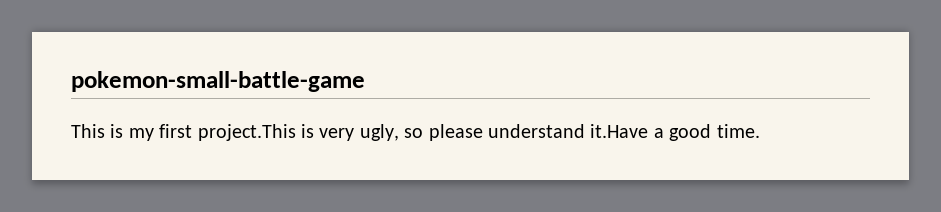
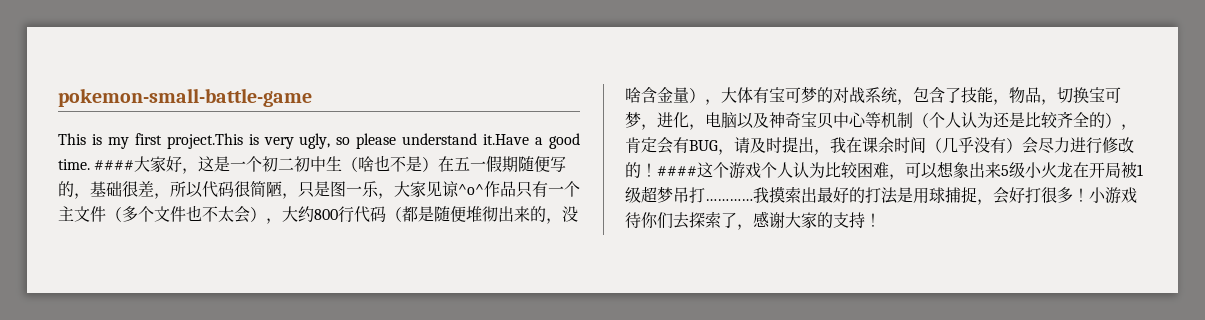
(760, 131) none -> [94,155,567,174] [58,181,580,199] [58,205,578,224] [625,86,1121,105] [625,111,1137,130] [625,136,1134,155] [625,161,1143,180] [625,186,1137,205] [625,211,881,230] ####大家好，这是一个初二初中生（啥也不是）在五一假期随便写的，基础很差，所以代码很简陋，只是图一乐，大家见谅^o^作品只有一个主文件（多个文件也不太会），大约800行代码（都是随便堆彻出来的，没啥含金量），大体有宝可梦的对战系统，包含了技能，物品，切换宝可梦，进化，电脑以及神奇宝贝中心等机制（个人认为还是比较齐全的），肯定会有BUG，请及时提出，我在课余时间（几乎没有）会尽力进行修改的！####这个游戏个人认为比较困难，可以想象出来5级小火龙在开局被1级超梦吊打…………我摸索出最好的打法是用球捕捉，会好打很多！小游戏待你们去探索了，感谢大家的支持！

